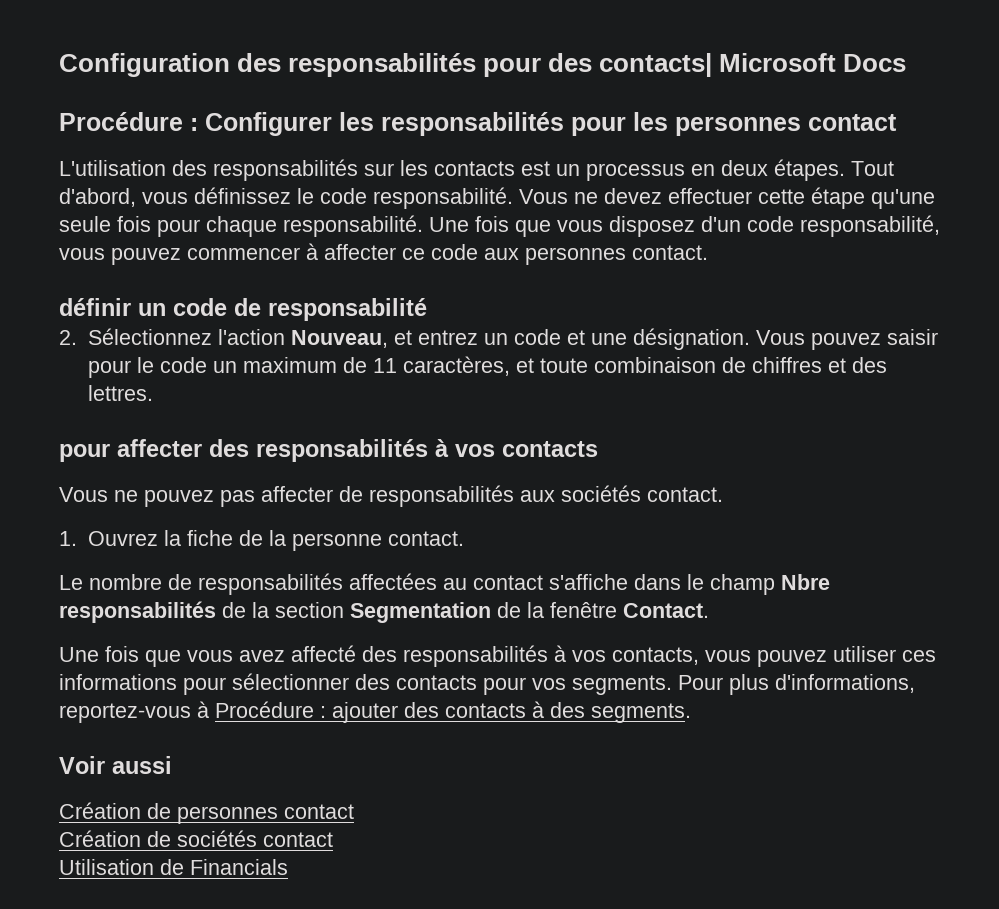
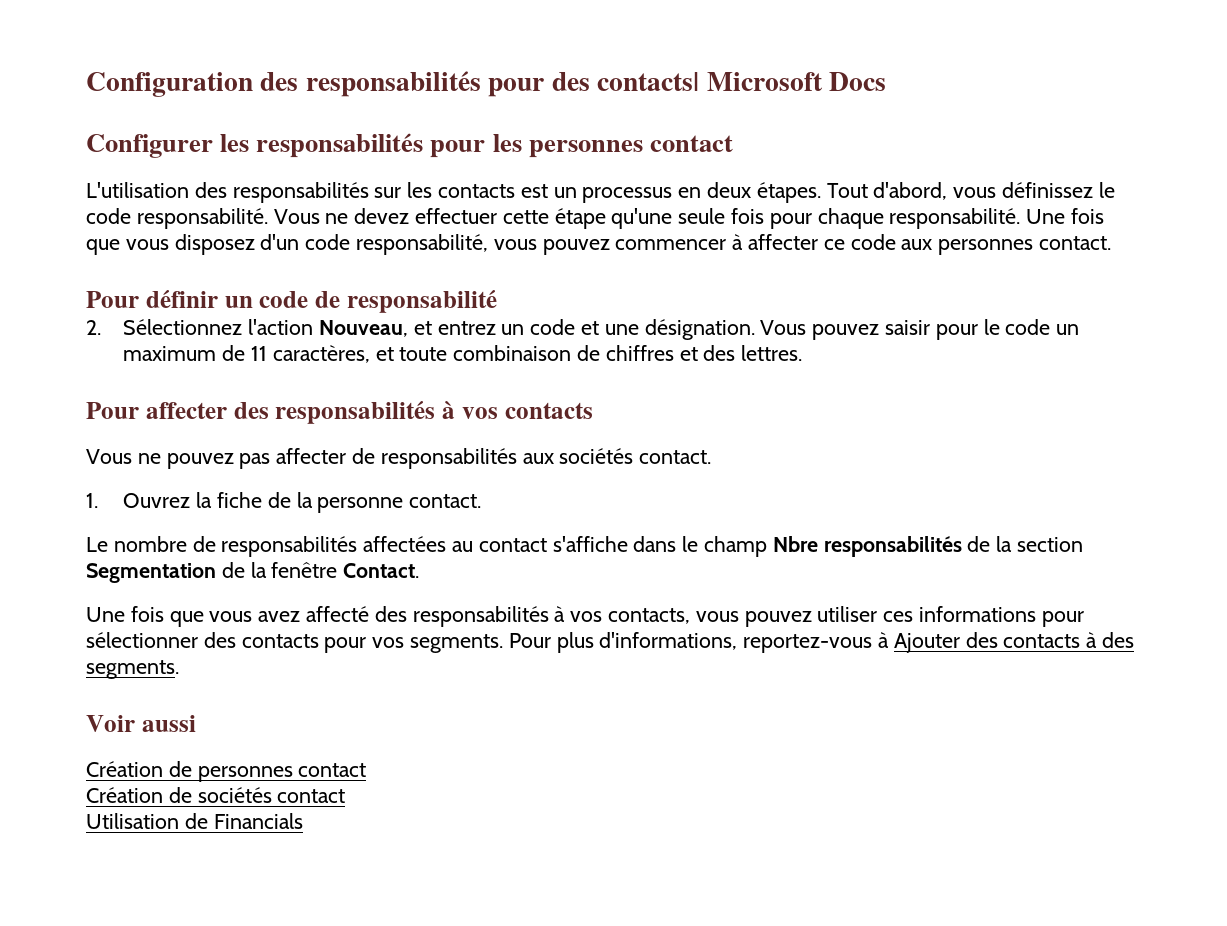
[59,112,198,131] Procédure : -> (886, 81) none
(708, 252) none -> [86,291,139,308] Pour
[59,444,110,462] pour -> [86,402,139,419] Pour
[215,701,398,723] Procédure : ajouter -> [893,633,960,653] Ajouter

